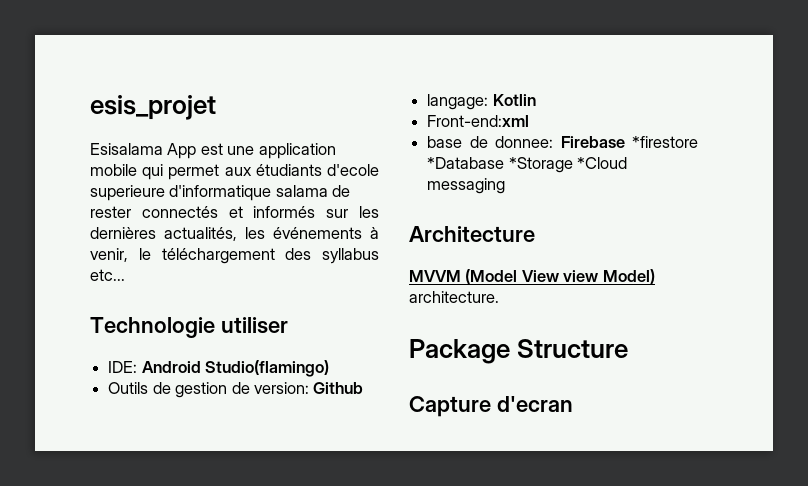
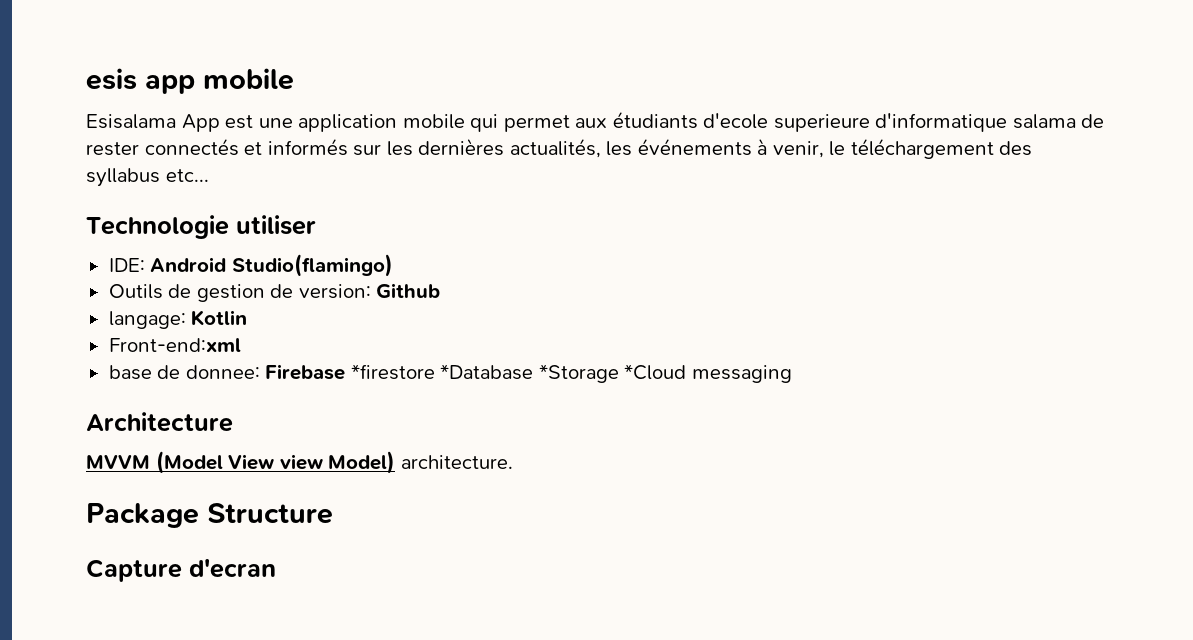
[90,95,216,120] esis_projet -> [86,68,294,94] esis app mobile

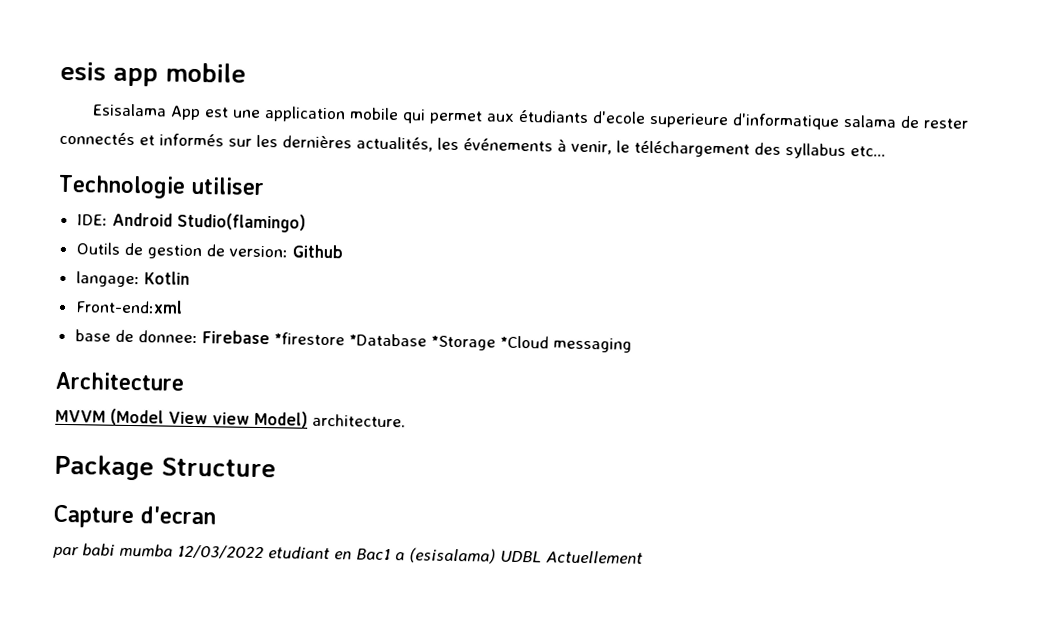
(276, 568) none -> [53,543,643,564] // par babi mumba 12/03/2022 etudiant en Bac1 a (esisalama) UDBL Actuellement

